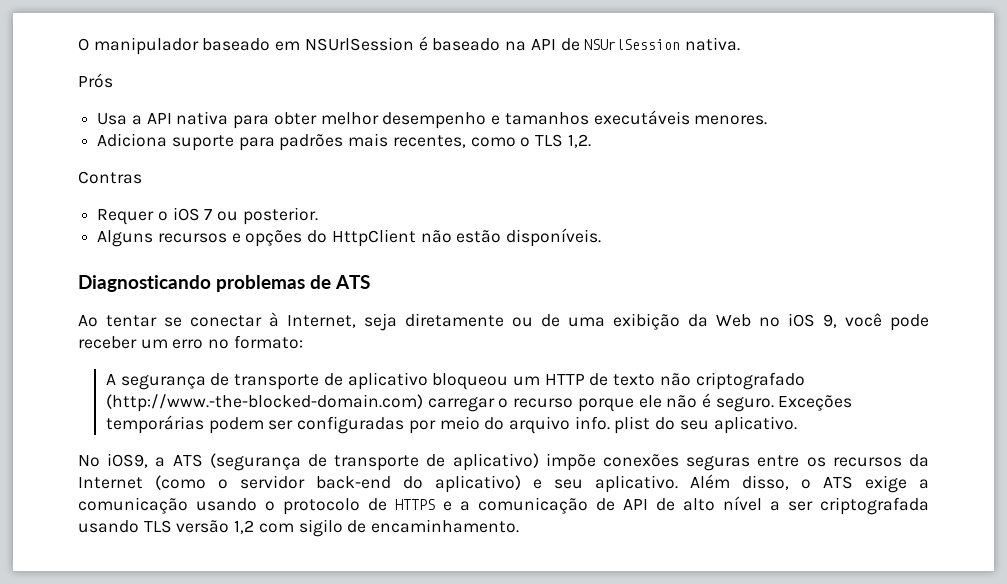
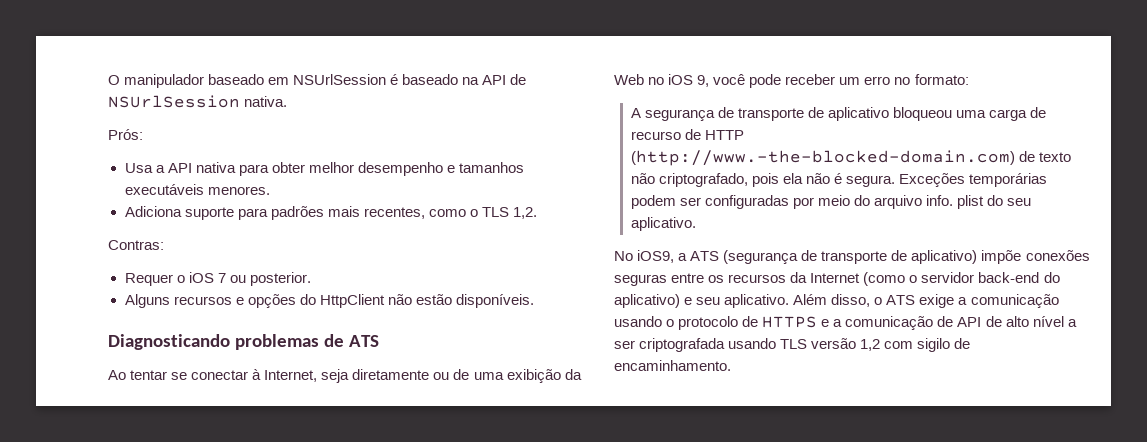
[78,73,113,88] Prós -> [108,129,143,140] Prós:
[78,171,142,184] Contras -> [108,240,164,250] Contras:
[512,372,805,390] [105,394,662,412] um HTTP de texto não criptografado (http://www.-the-blocked-domain.com) carregar o recurso porque ele -> [956,107,1047,121] [630,129,744,140] [630,150,1071,166] [630,173,803,187] uma carga de recurso de HTTP (http://www.-the-blocked-domain.com) de texto não criptografado, pois ela
[715,397,774,412] seguro. -> [846,175,896,187] segura.

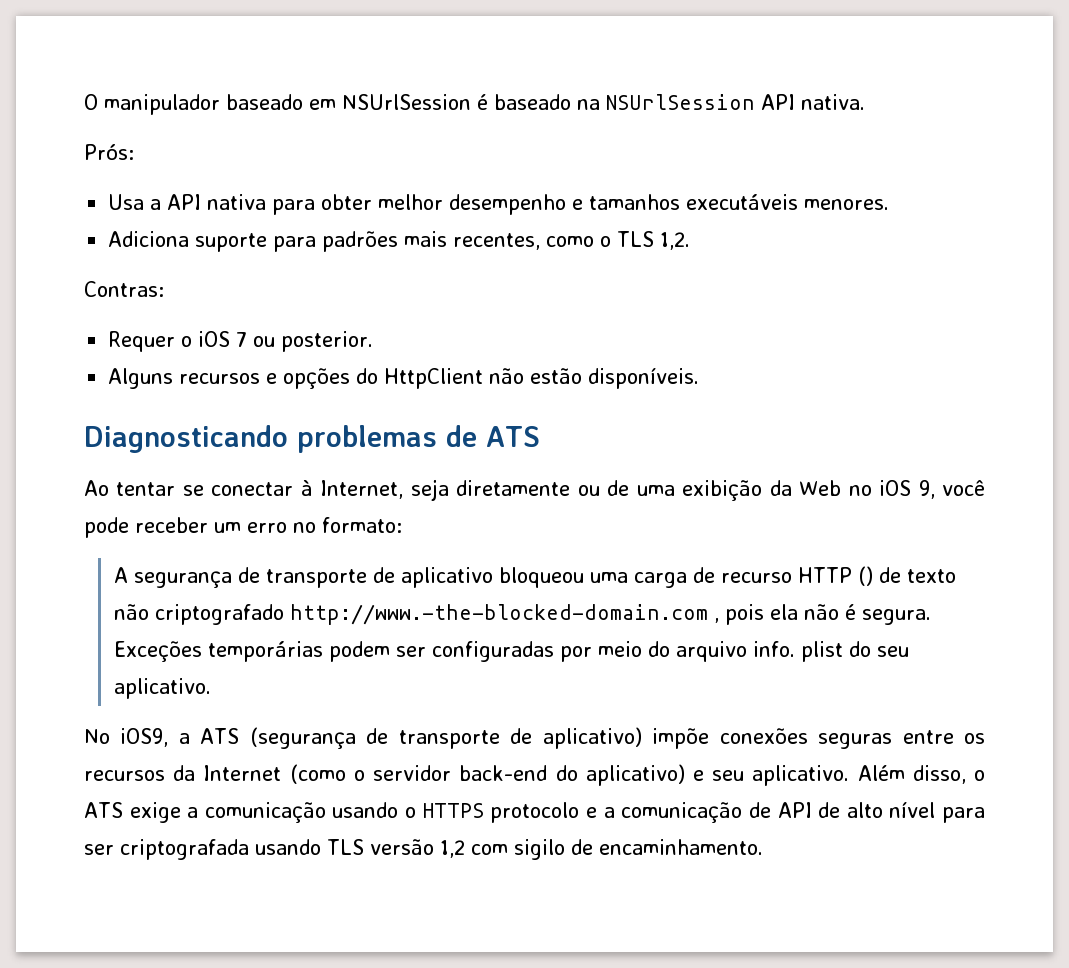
[482,74,527,85] [108,95,240,108] API de NSUrlSession -> [606,94,795,110] NSUrlSession API
[684,129,744,140] [630,150,1071,166] [630,173,748,187] de HTTP (http://www.-the-blocked-domain.com) de texto não criptografado, -> [797,566,956,586] [113,604,719,625] HTTP () de texto não criptografado http://www.-the-blocked-domain.com ,
[678,316,818,330] protocolo de HTTPS -> [422,802,580,823] HTTPS protocolo
[1067,319,1077,327] a -> [942,807,985,823] para

